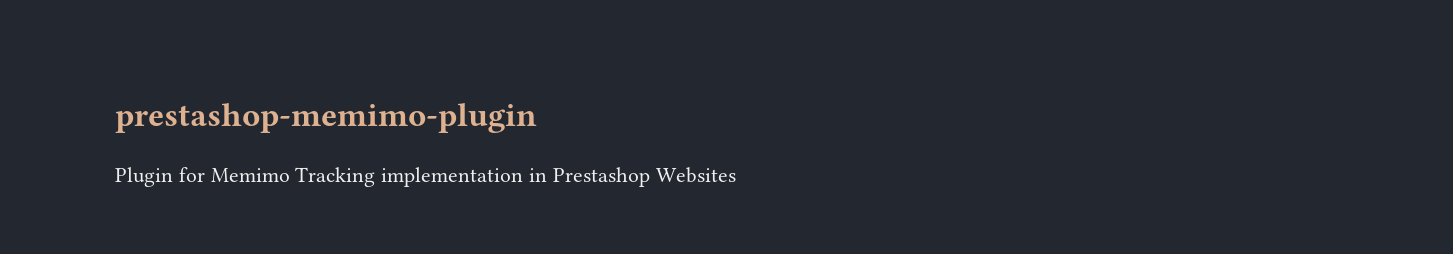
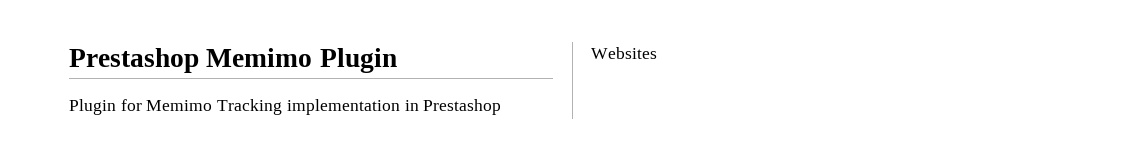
[115,103,537,133] prestashop-memimo-plugin -> [69,48,397,73] Prestashop Memimo Plugin

